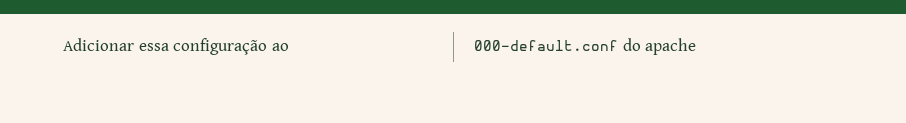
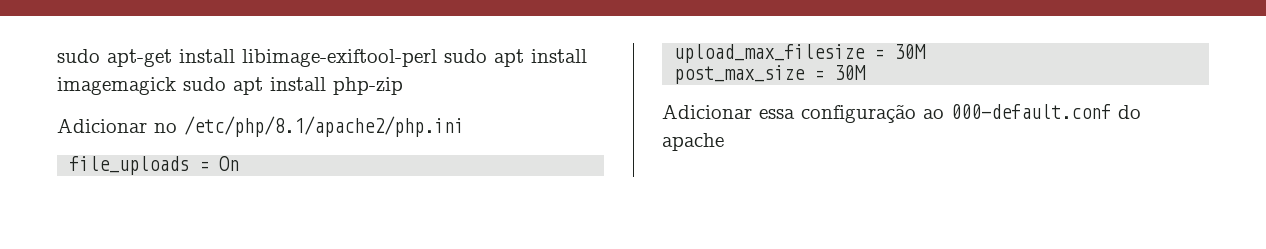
(63, 44) none -> [57,49,587,67] [57,77,403,95] [57,116,464,137] [69,156,240,175] [674,44,927,63] [674,65,867,84] sudo apt-get install libimage-exiftool-perl sudo apt install imagemagick sudo apt install php-zip // Adicionar no /etc/php/8.1/apache2/php.ini // file_uploads = On // upload_max_filesize = 30M // post_max_size = 30M //

